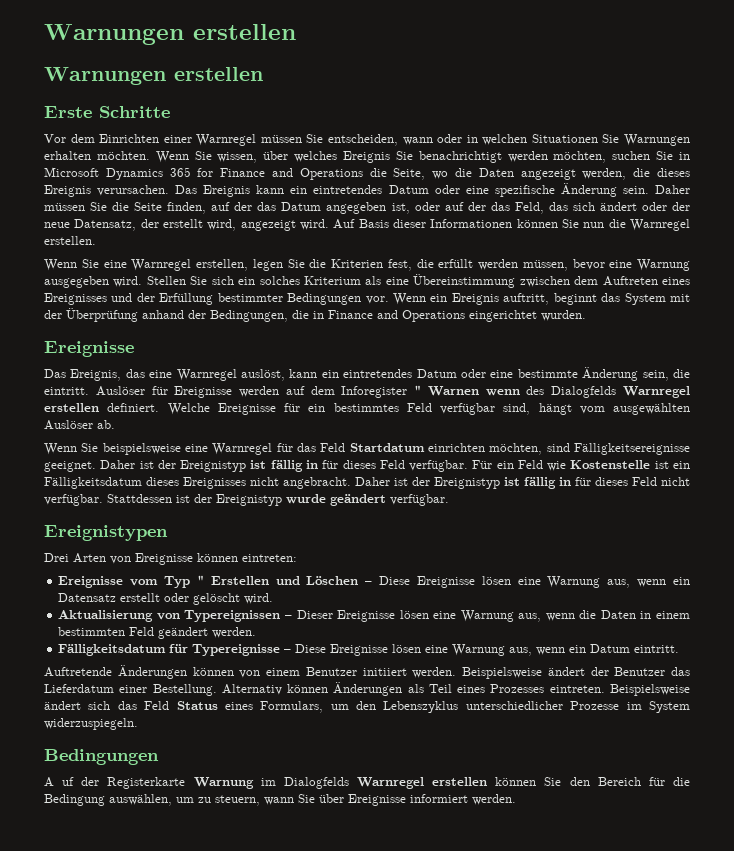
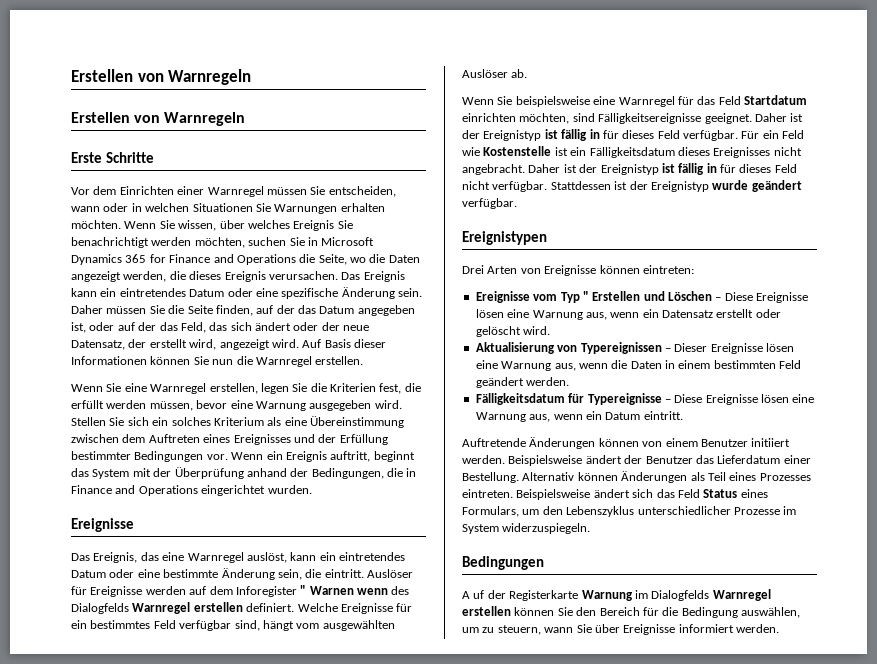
[44,24,296,45] [44,67,263,85] Warnungen erstellen // Warnungen erstellen -> [71,69,252,85] [71,112,246,126] Erstellen von Warnregeln // Erstellen von Warnregeln

